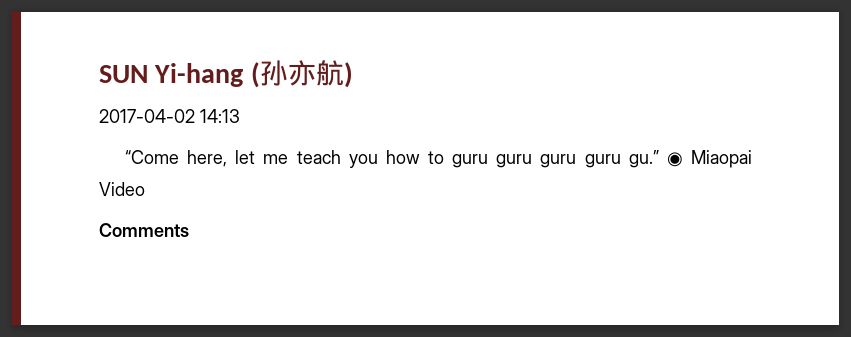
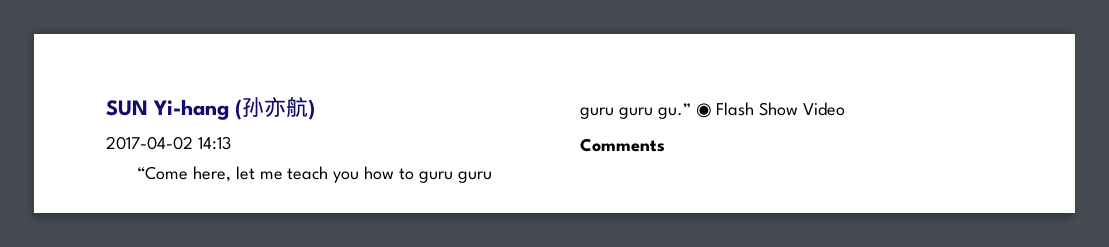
[691,150,753,168] Miaopai -> [716,102,799,116] Flash Show

